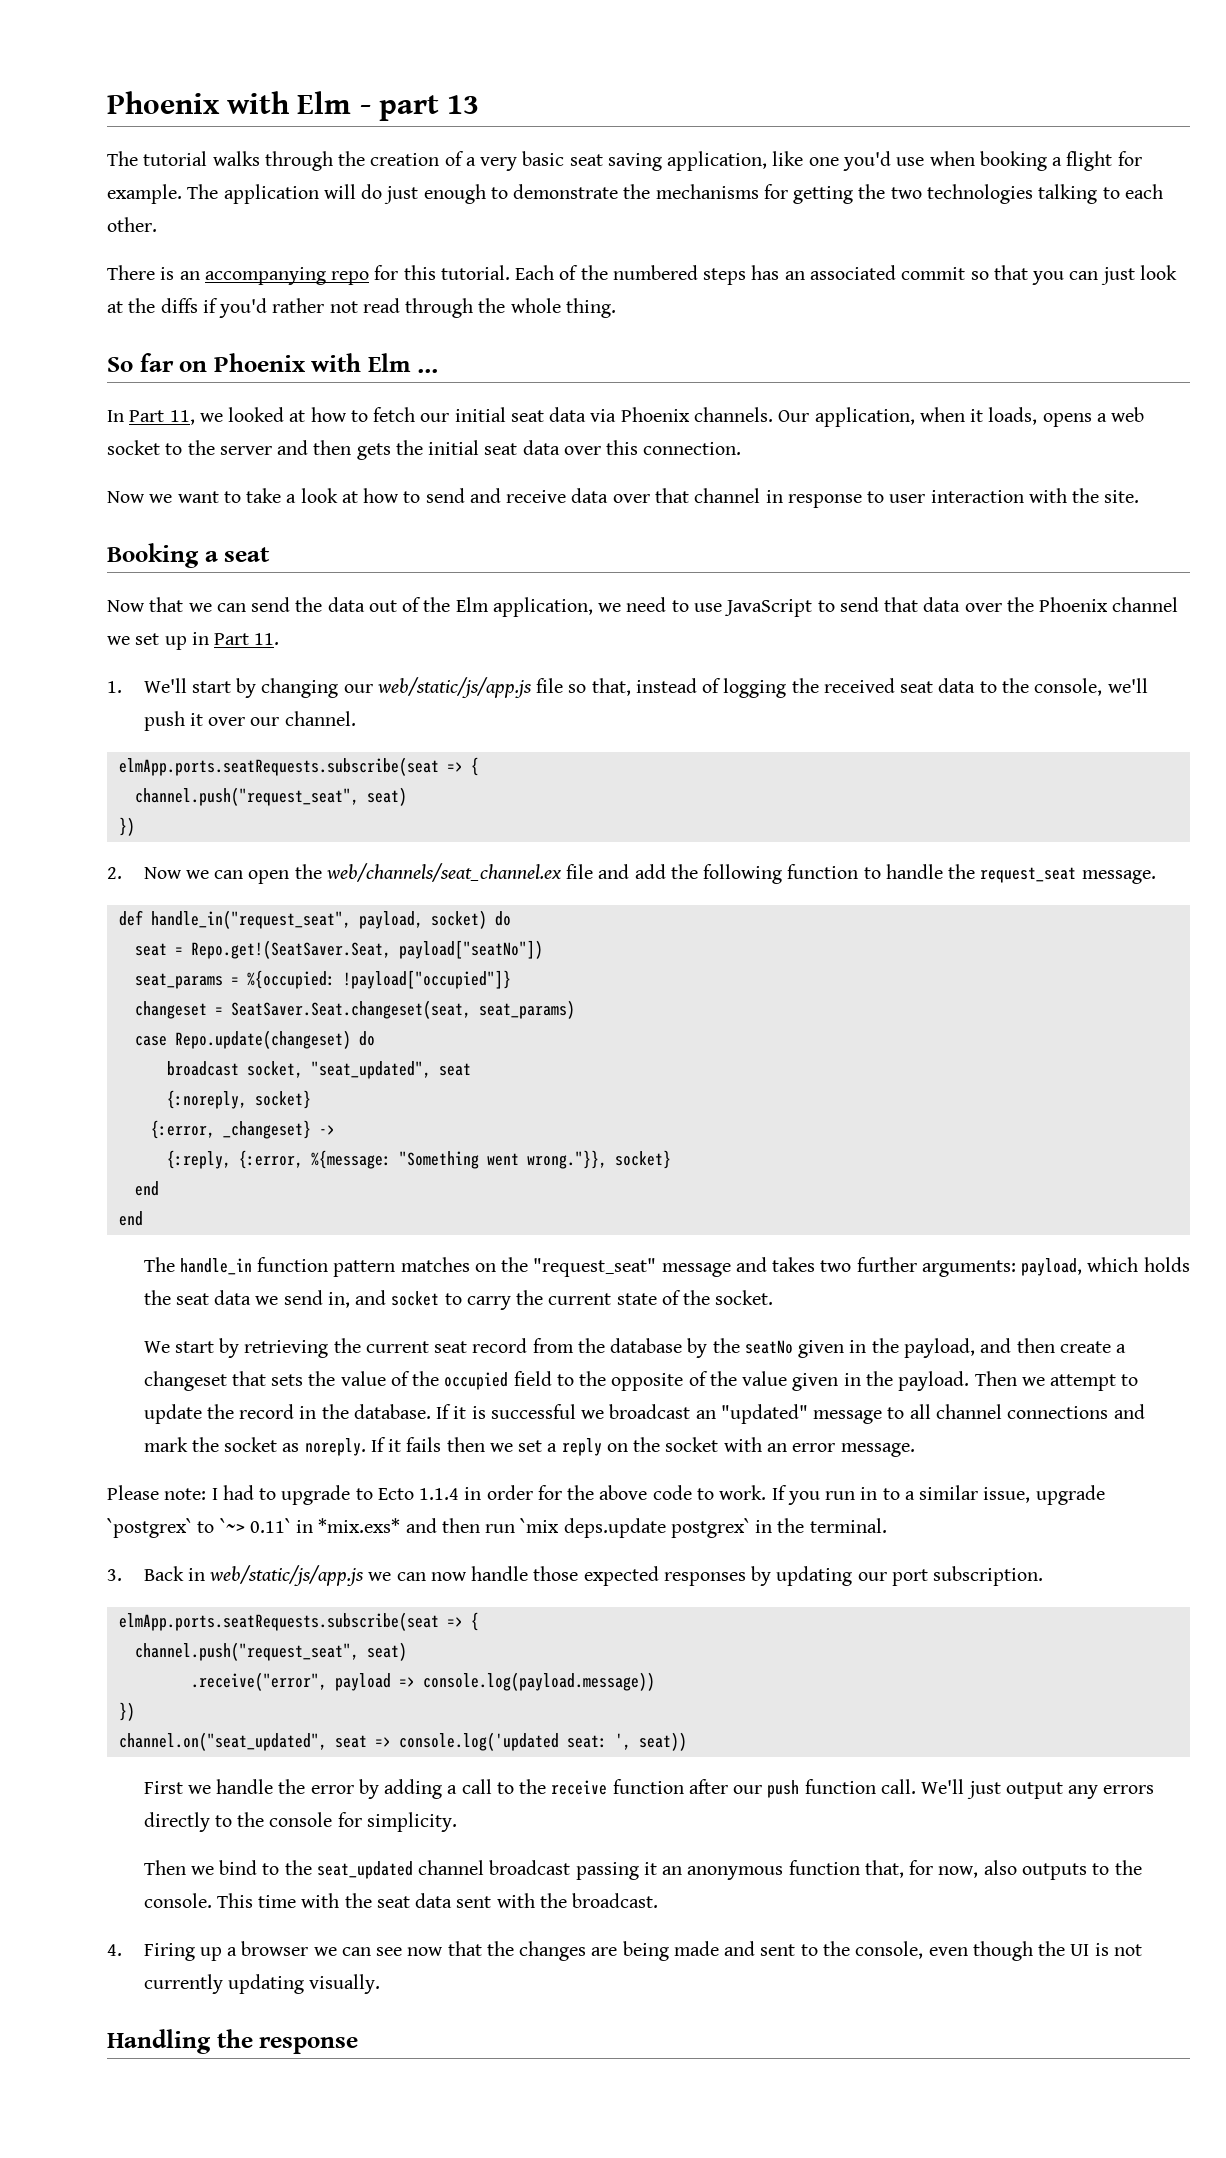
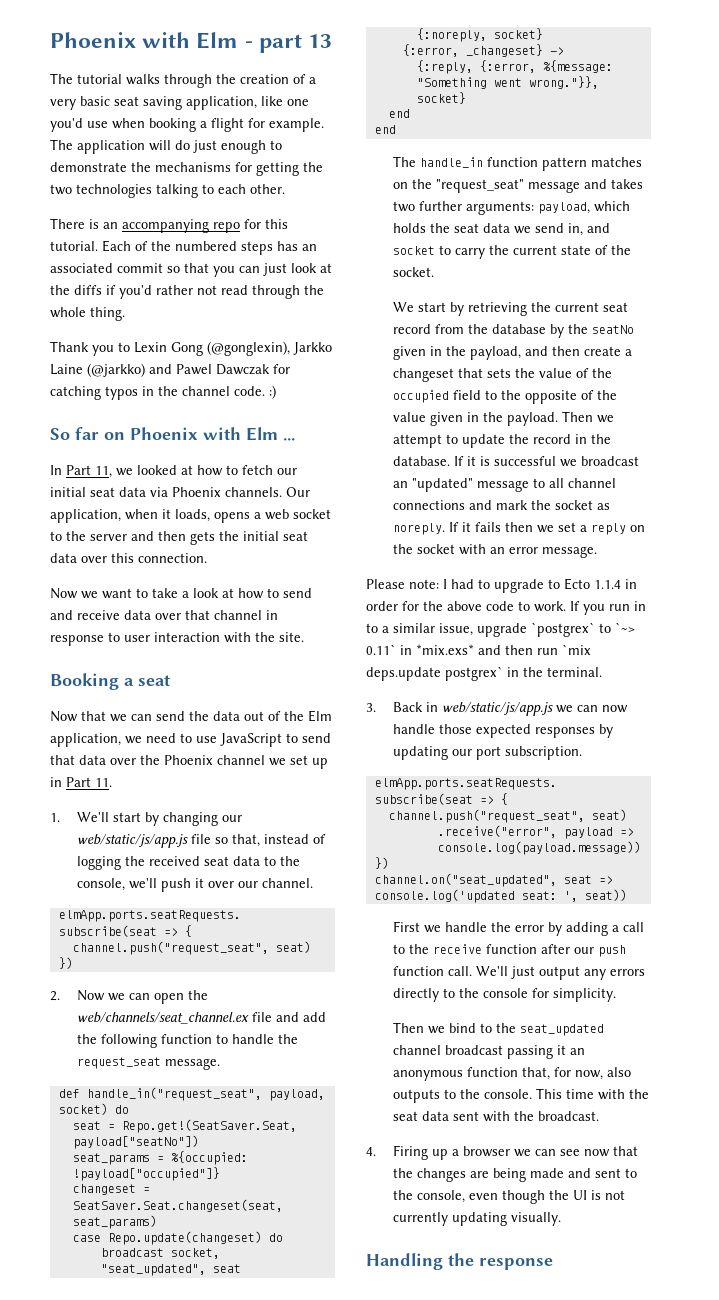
(616, 308) none -> [50,341,332,356] [50,363,290,377] [50,385,276,400] // Thank you to Lexin Gong (@gonglexin), Jarkko Laine (@jarkko) and Pawel Dawczak for catching typos in the channel code. :)

